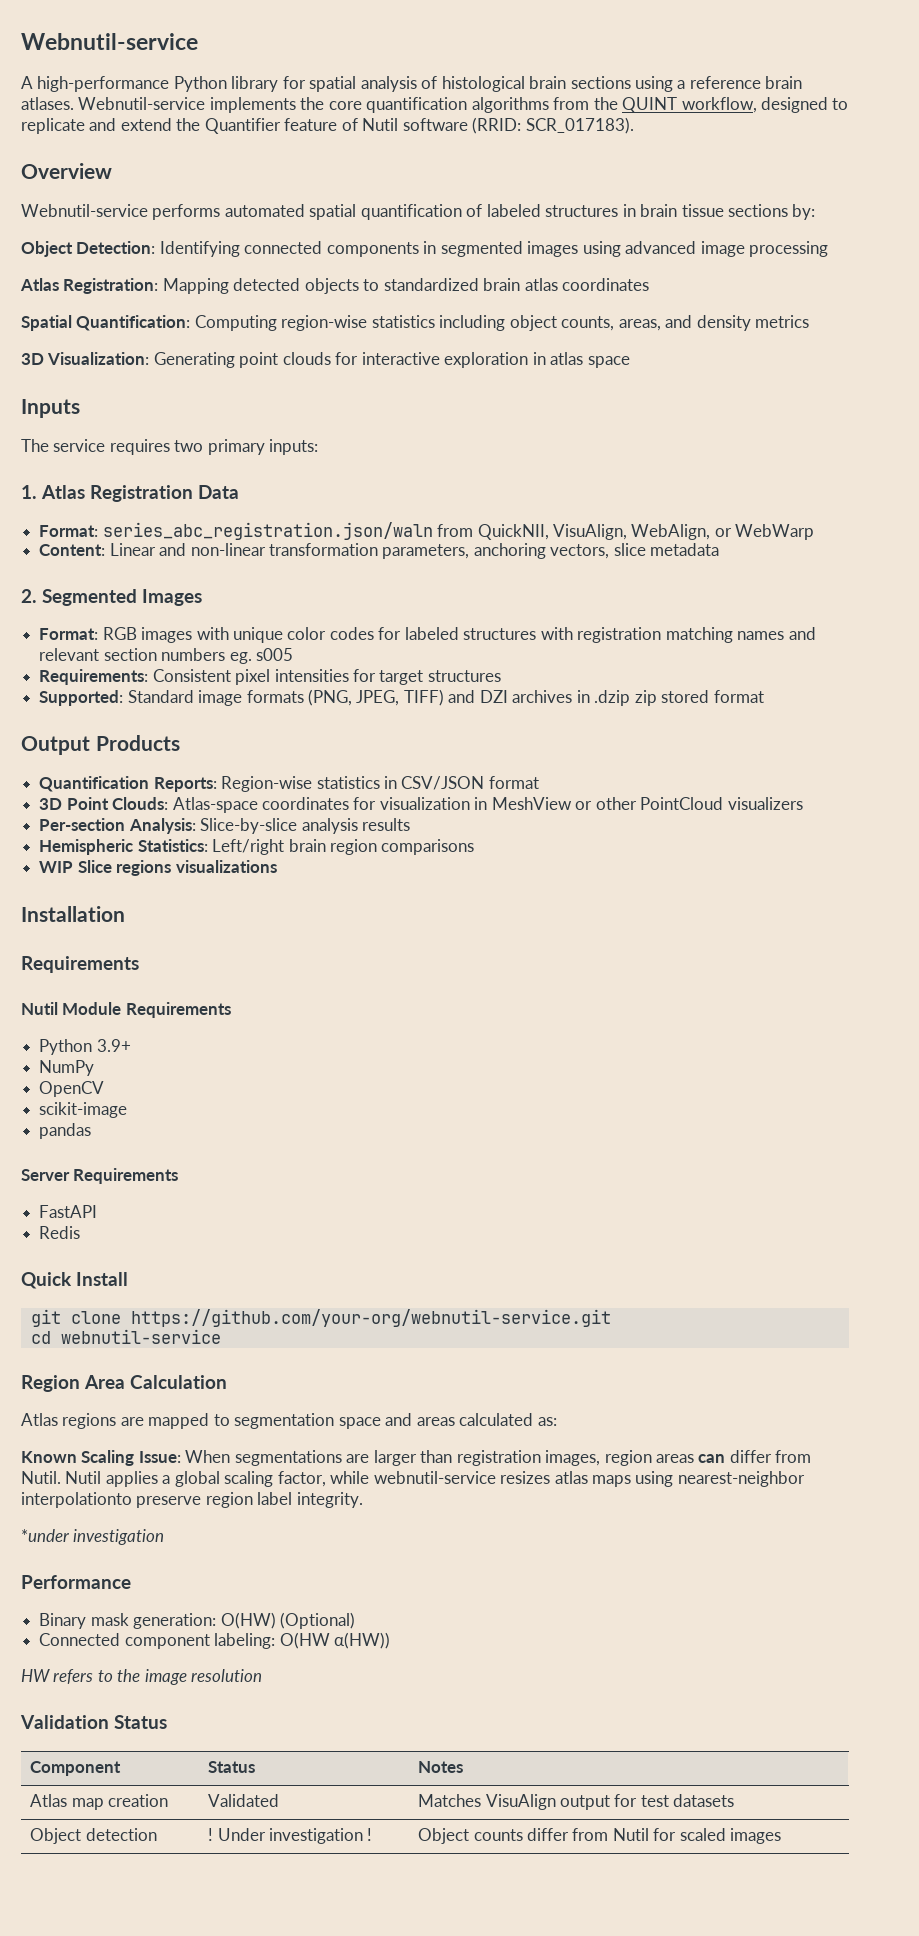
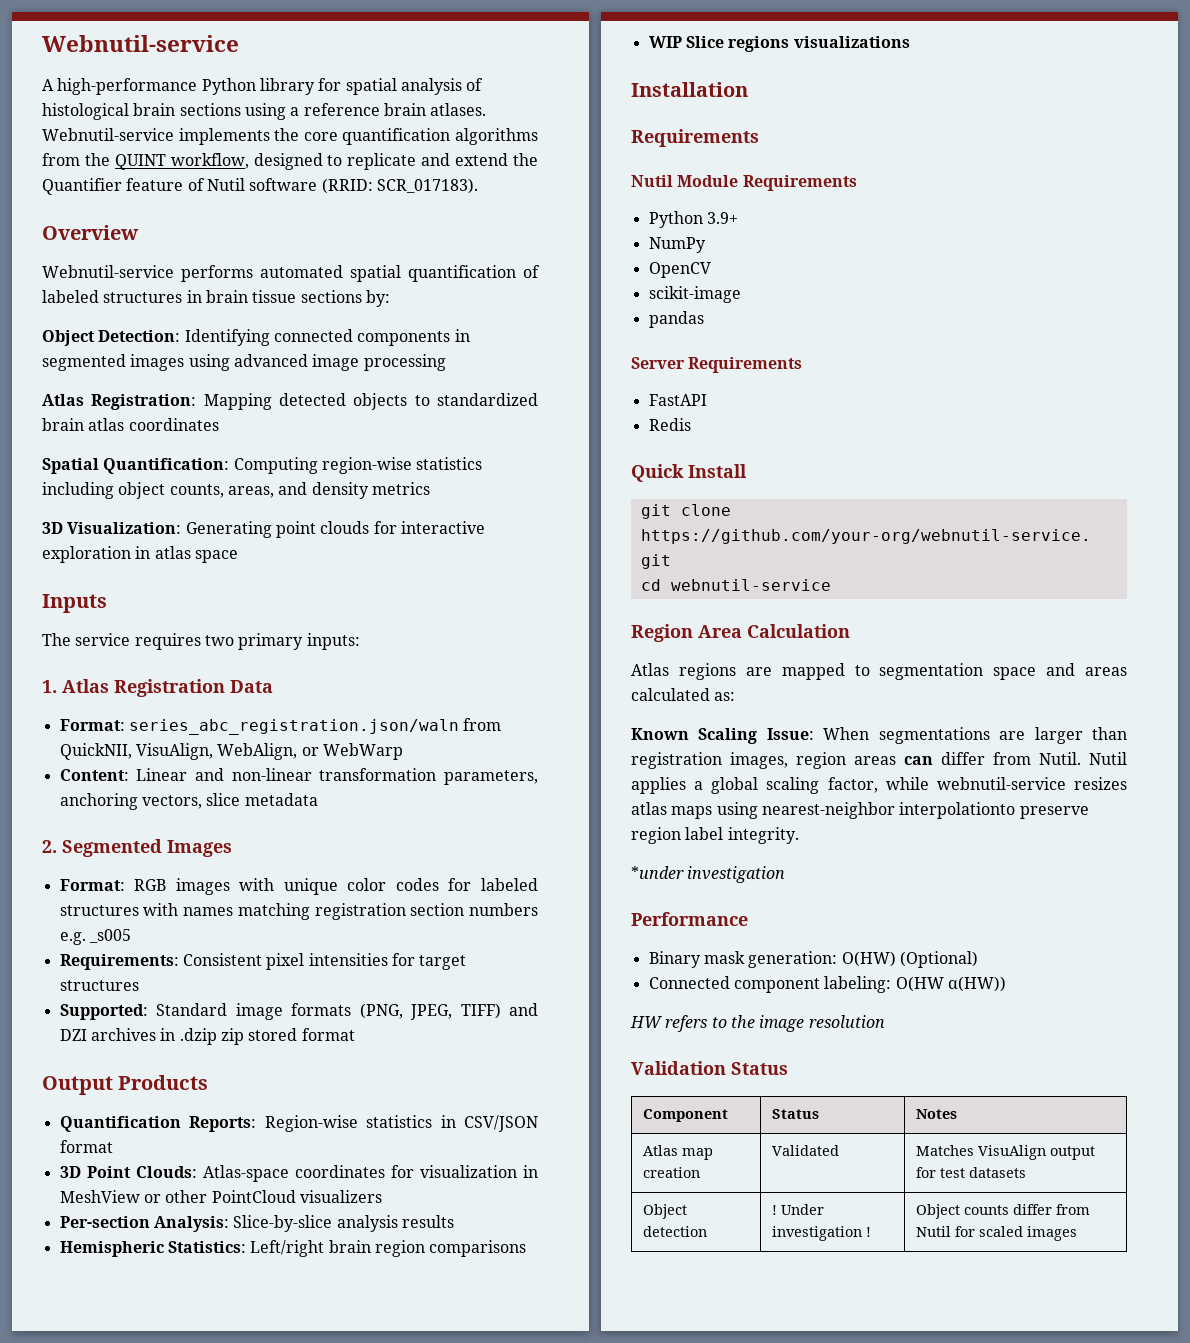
[577,627,816,643] [39,648,293,664] registration matching names and relevant section numbers eg. s005 -> [183,903,538,920] [59,929,131,945] names matching registration section numbers e.g. _s005

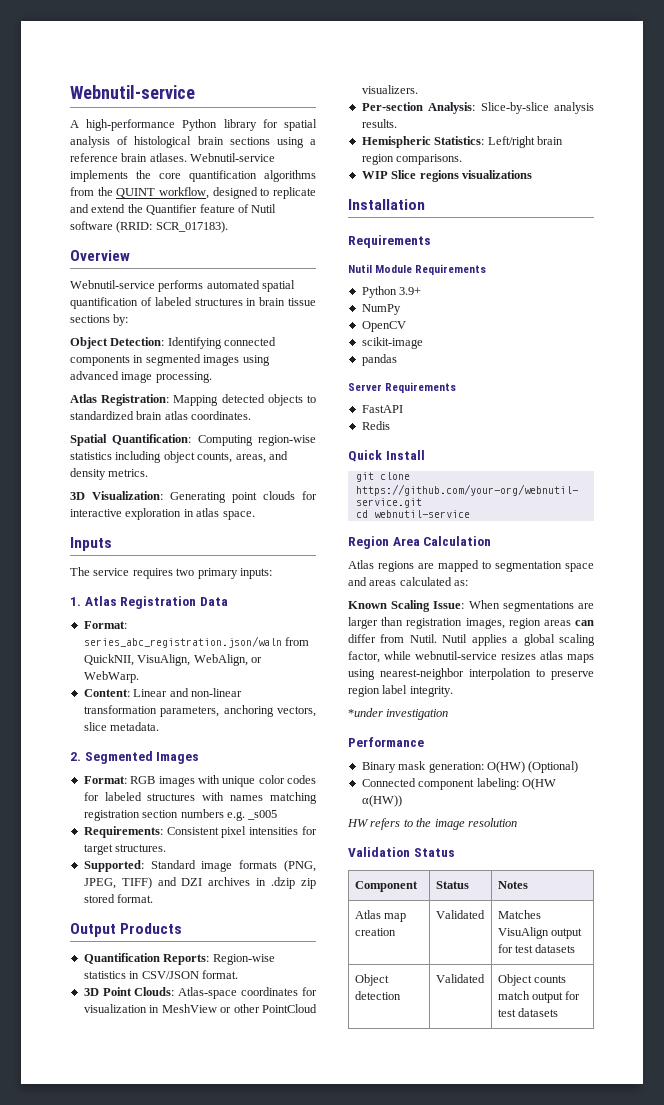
[363,354,446,371] processing -> [155,372,212,383] processing.
[128,418,219,431] coordinates -> [191,411,252,420] coordinates.
[371,482,430,495] metrics -> [108,469,149,477] metrics.
[194,550,238,563] space -> [222,511,255,520] space.
[322,743,403,760] WebWarp -> [83,671,139,683] WebWarp.
[244,793,318,806] metadata -> [110,722,160,731] metadata.
[59,980,139,991] structures -> [115,844,167,852] structures.
[301,1028,355,1041] format -> [117,894,154,903] format.
[59,1140,113,1153] format -> [201,970,238,979] format.
[299,1190,382,1203] visualizers -> [361,85,418,94] visualizers.
[401,1215,454,1228] results -> [361,119,397,128] results.
[429,1240,527,1257] comparisons -> [396,154,463,165] comparisons.
[899,802,1016,819] interpolationto -> [469,668,545,680] interpolation to
[771,1204,824,1215] [771,1226,871,1241] [915,1204,1090,1219] [915,1226,1077,1241] ! Under investigation ! | Object counts differ from Nutil for scaled images -> [435,974,485,983] [497,974,566,986] [497,991,581,1003] [497,1008,558,1017] Validated | Object counts match output for test datasets

